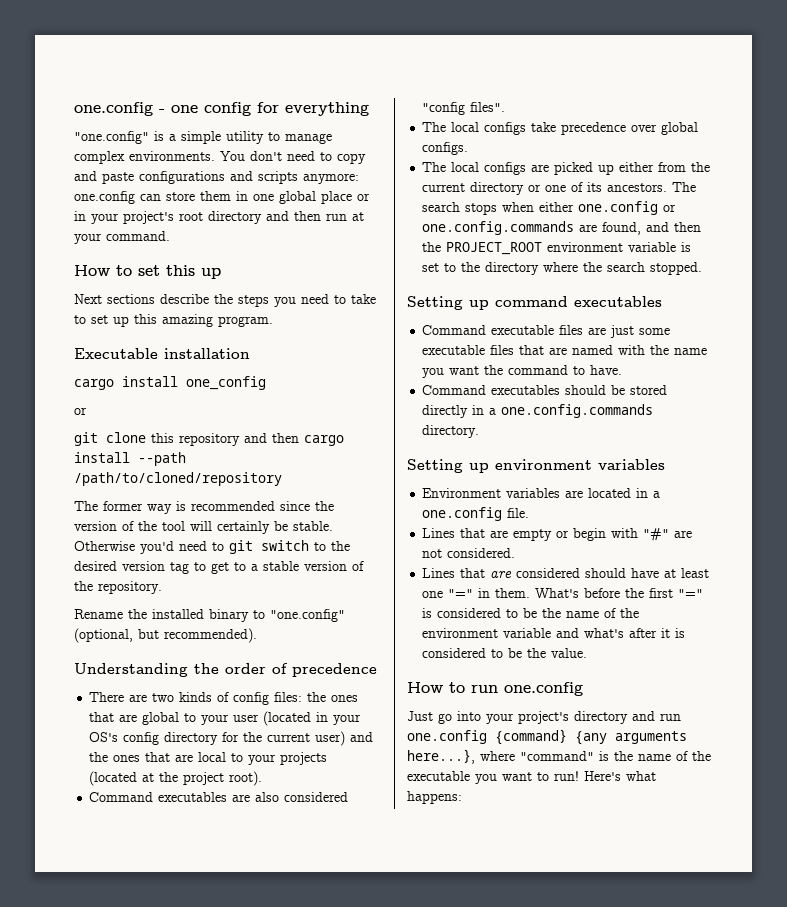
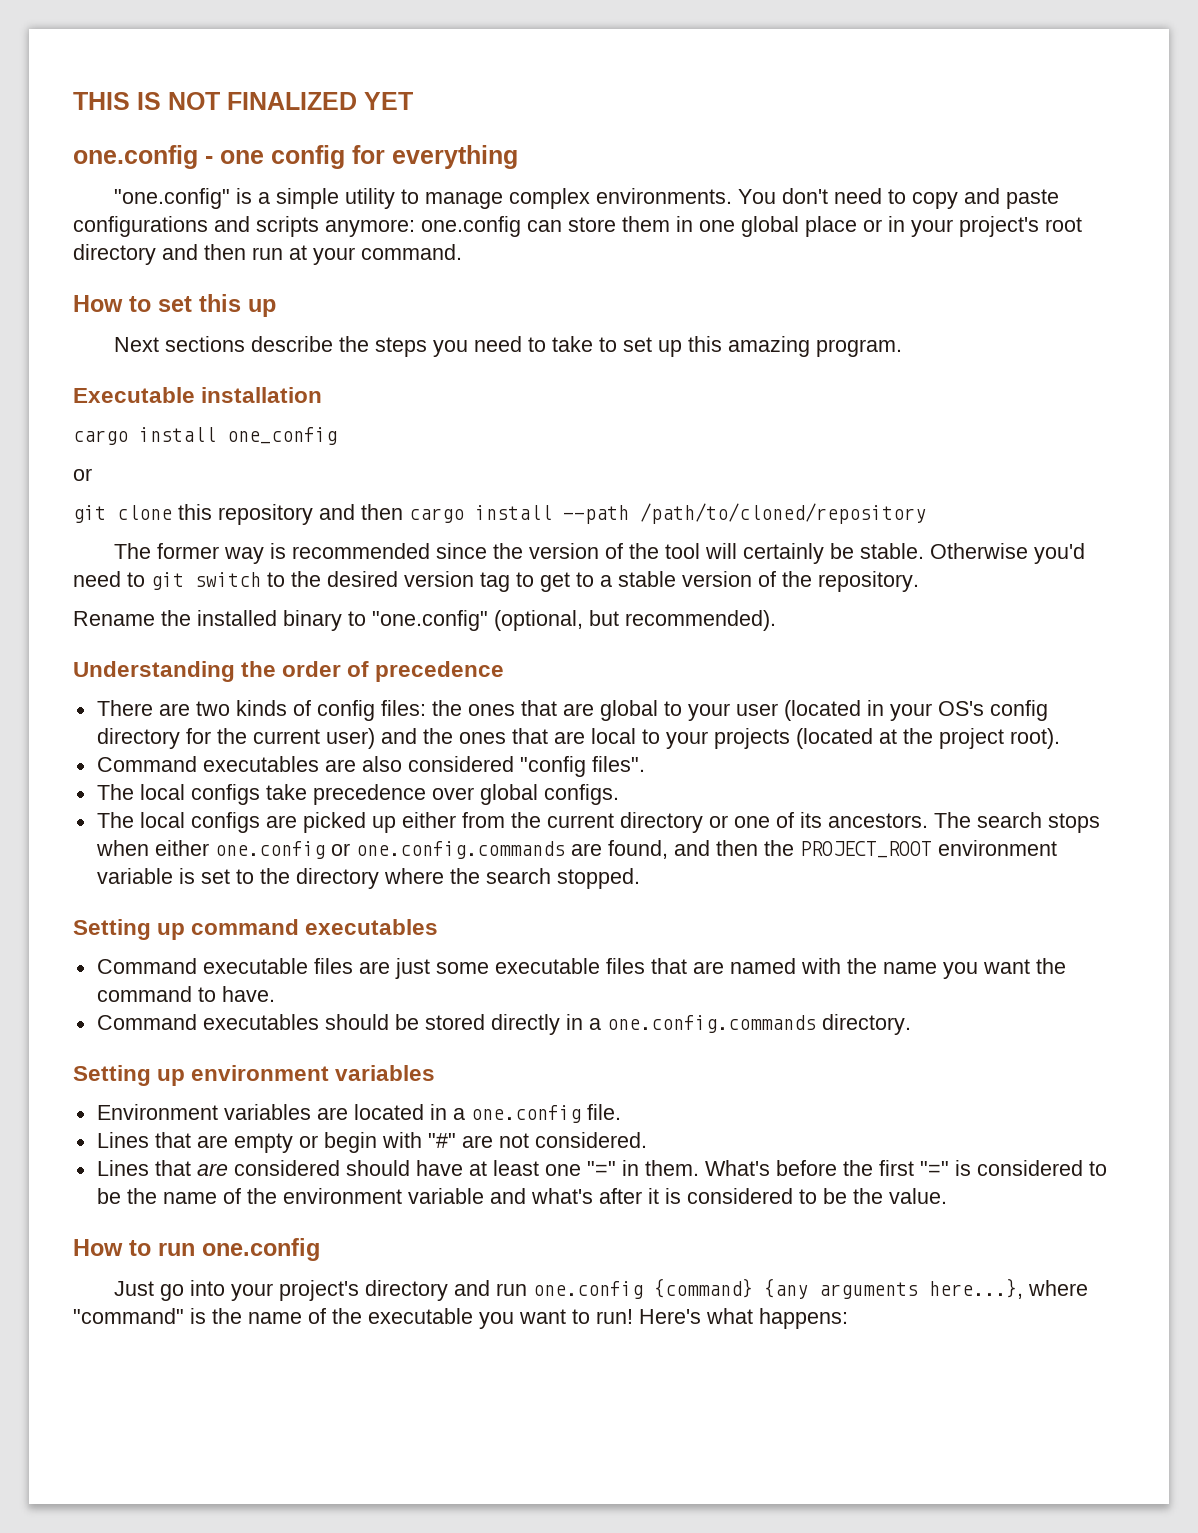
(74, 109) none -> [73,92,413,110] THIS IS NOT FINALIZED YET //

